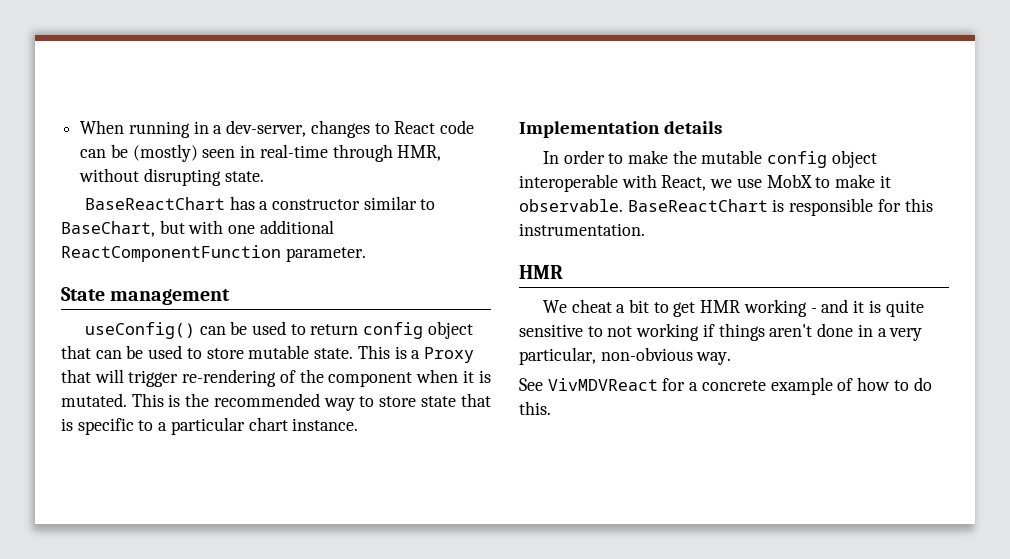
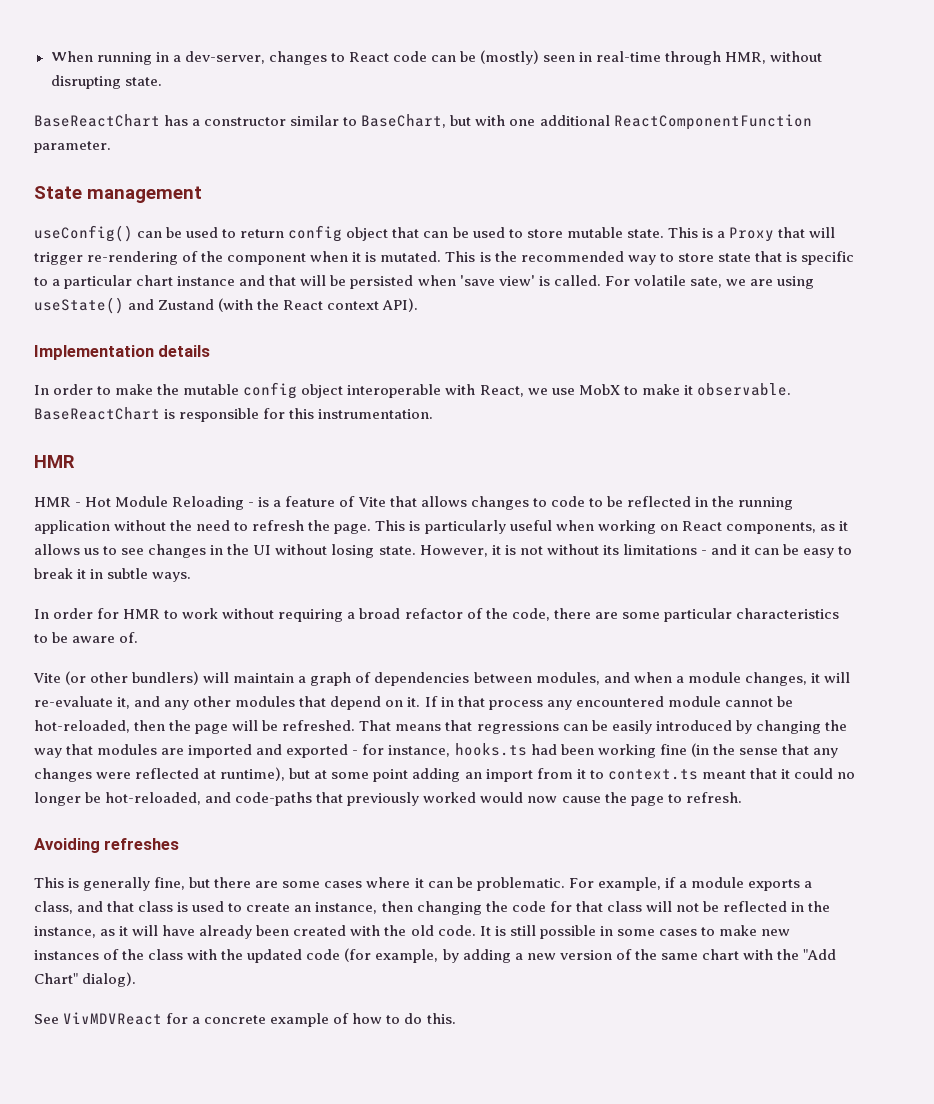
[292,418,359,431] instance. -> [177,275,814,289] [34,297,419,314] instance and that will be persisted when 'save view' is called. For volatile sate, we are using useState() and Zustand (with the React context API).
[542,299,924,317] [519,323,923,341] [519,347,732,365] We cheat a bit to get HMR working - and it is quite sensitive to not working if things aren't done in a very particular, non-obvious way. -> [34,496,794,510] [34,520,848,534] [34,544,853,558] [34,568,192,582] [34,608,839,622] [34,632,139,643] [33,671,850,686] [34,696,793,710] [34,720,847,734] [34,743,838,758] [34,767,855,782] [34,792,742,806] [34,838,180,853] [34,877,812,891] [34,901,831,915] [34,925,791,939] [34,948,837,963] [34,972,137,987] HMR - Hot Module Reloading - is a feature of Vite that allows changes to code to be reflected in the running application without the need to refresh the page. This is particularly useful when working on React components, as it allows us to see changes in the UI without losing state. However, it is not without its limitations - and it can be easy to break it in subtle ways. // In order for HMR to work without requiring a broad refactor of the code, there are some particular characteristics to be aware of. // Vite (or other bundlers) will maintain a graph of dependencies between modules, and when a module changes, it will re-evaluate it, and any other modules that depend on it. If in that process any encountered module cannot be hot-reloaded, then the page will be refreshed. That means that regressions can be easily introduced by changing the way that modules are imported and exported - for instance, hooks.ts had been working fine (in the sense that any changes were reflected at runtime), but at some point adding an import from it to context.ts meant that it could no longer be hot-reloaded, and code-paths that previously worked would now cause the page to refresh. // Avoiding refreshes // This is generally fine, but there are some cases where it can be problematic. For example, if a module exports a class, and that class is used to create an instance, then changing the code for that class will not be reflected in the instance, as it will have already been created with the old code. It is still possible in some cases to make new instances of the class with the updated code (for example, by adding a new version of the same chart with the "Add Chart" dialog).

